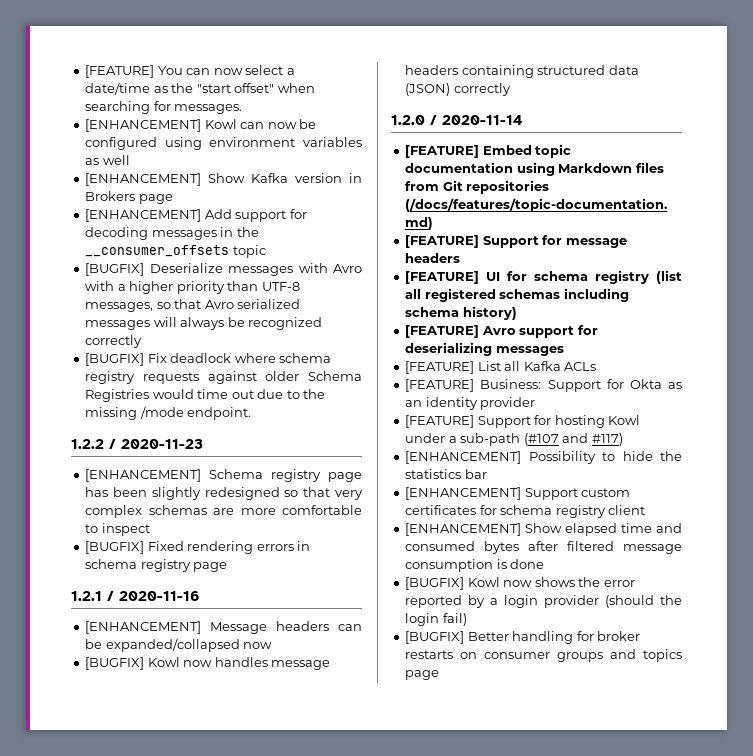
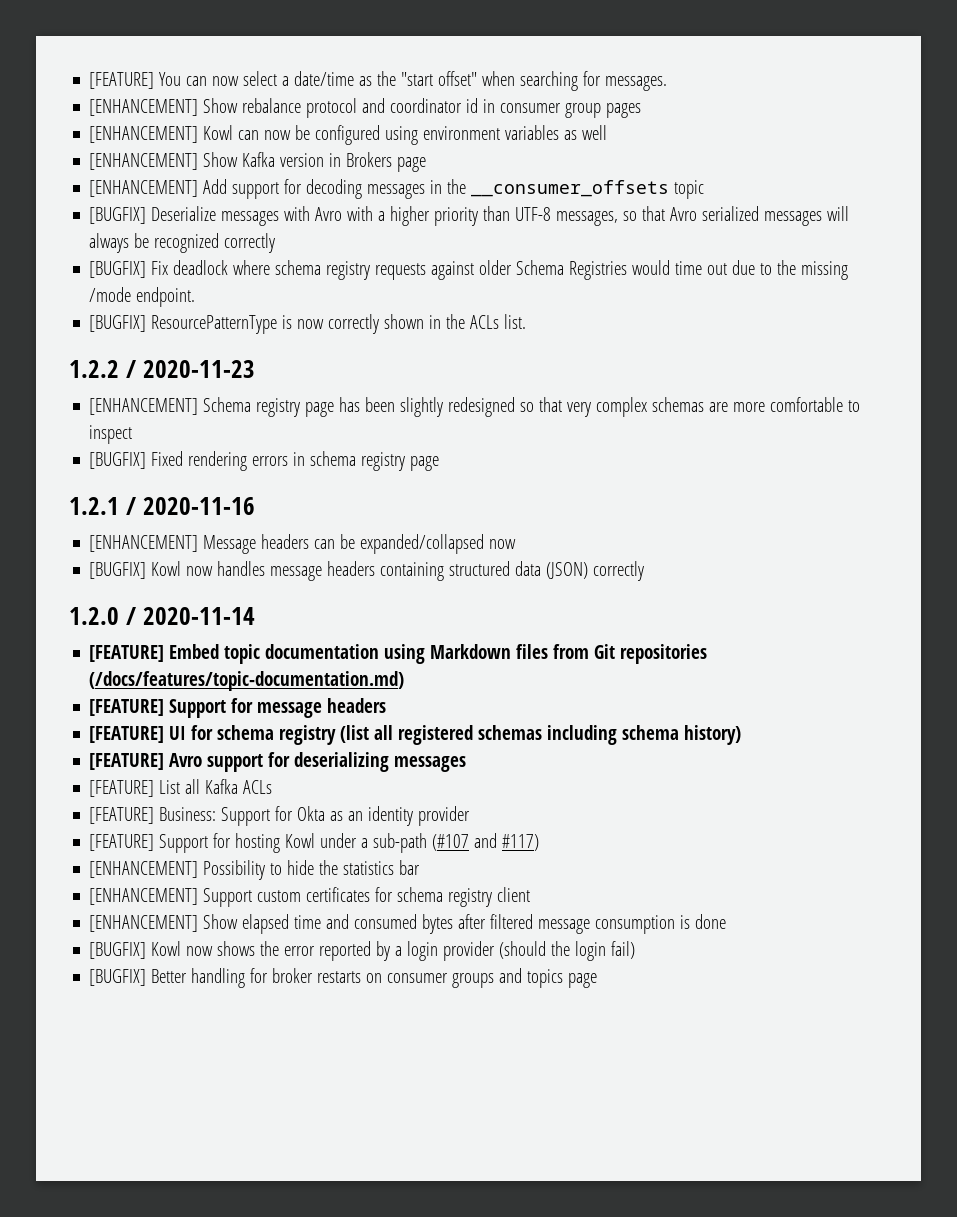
(243, 109) none -> [89,98,642,118] // [ENHANCEMENT] Show rebalance protocol and coordinator id in consumer group pages
(252, 413) none -> [89,314,527,334] // [BUGFIX] ResourcePatternType is now correctly shown in the ACLs list.

